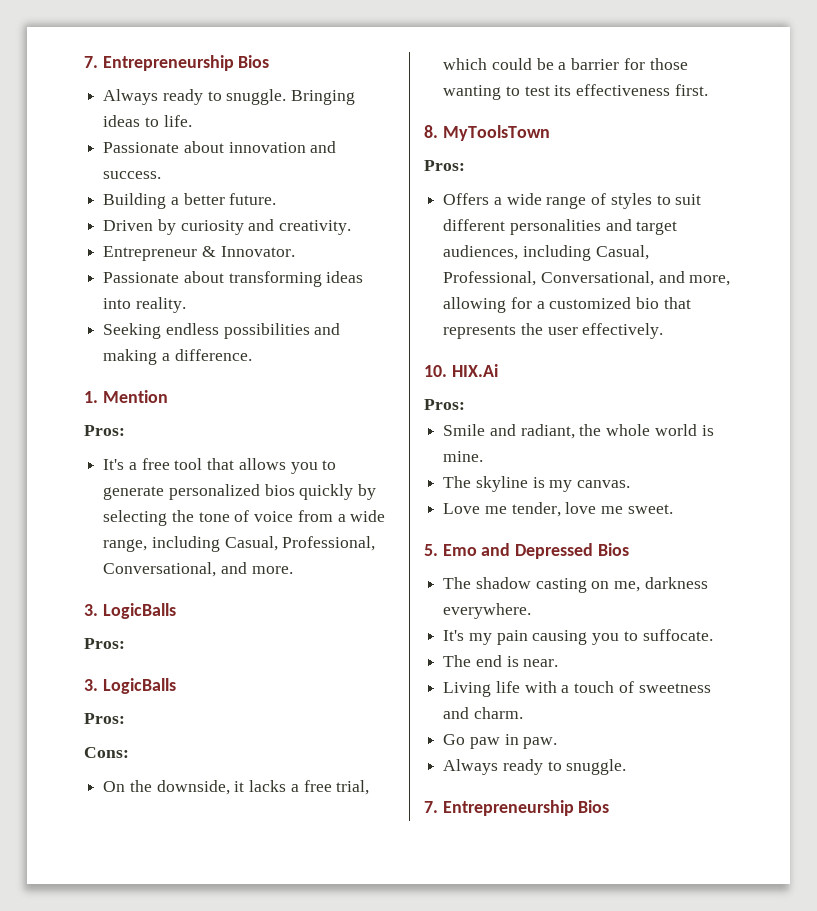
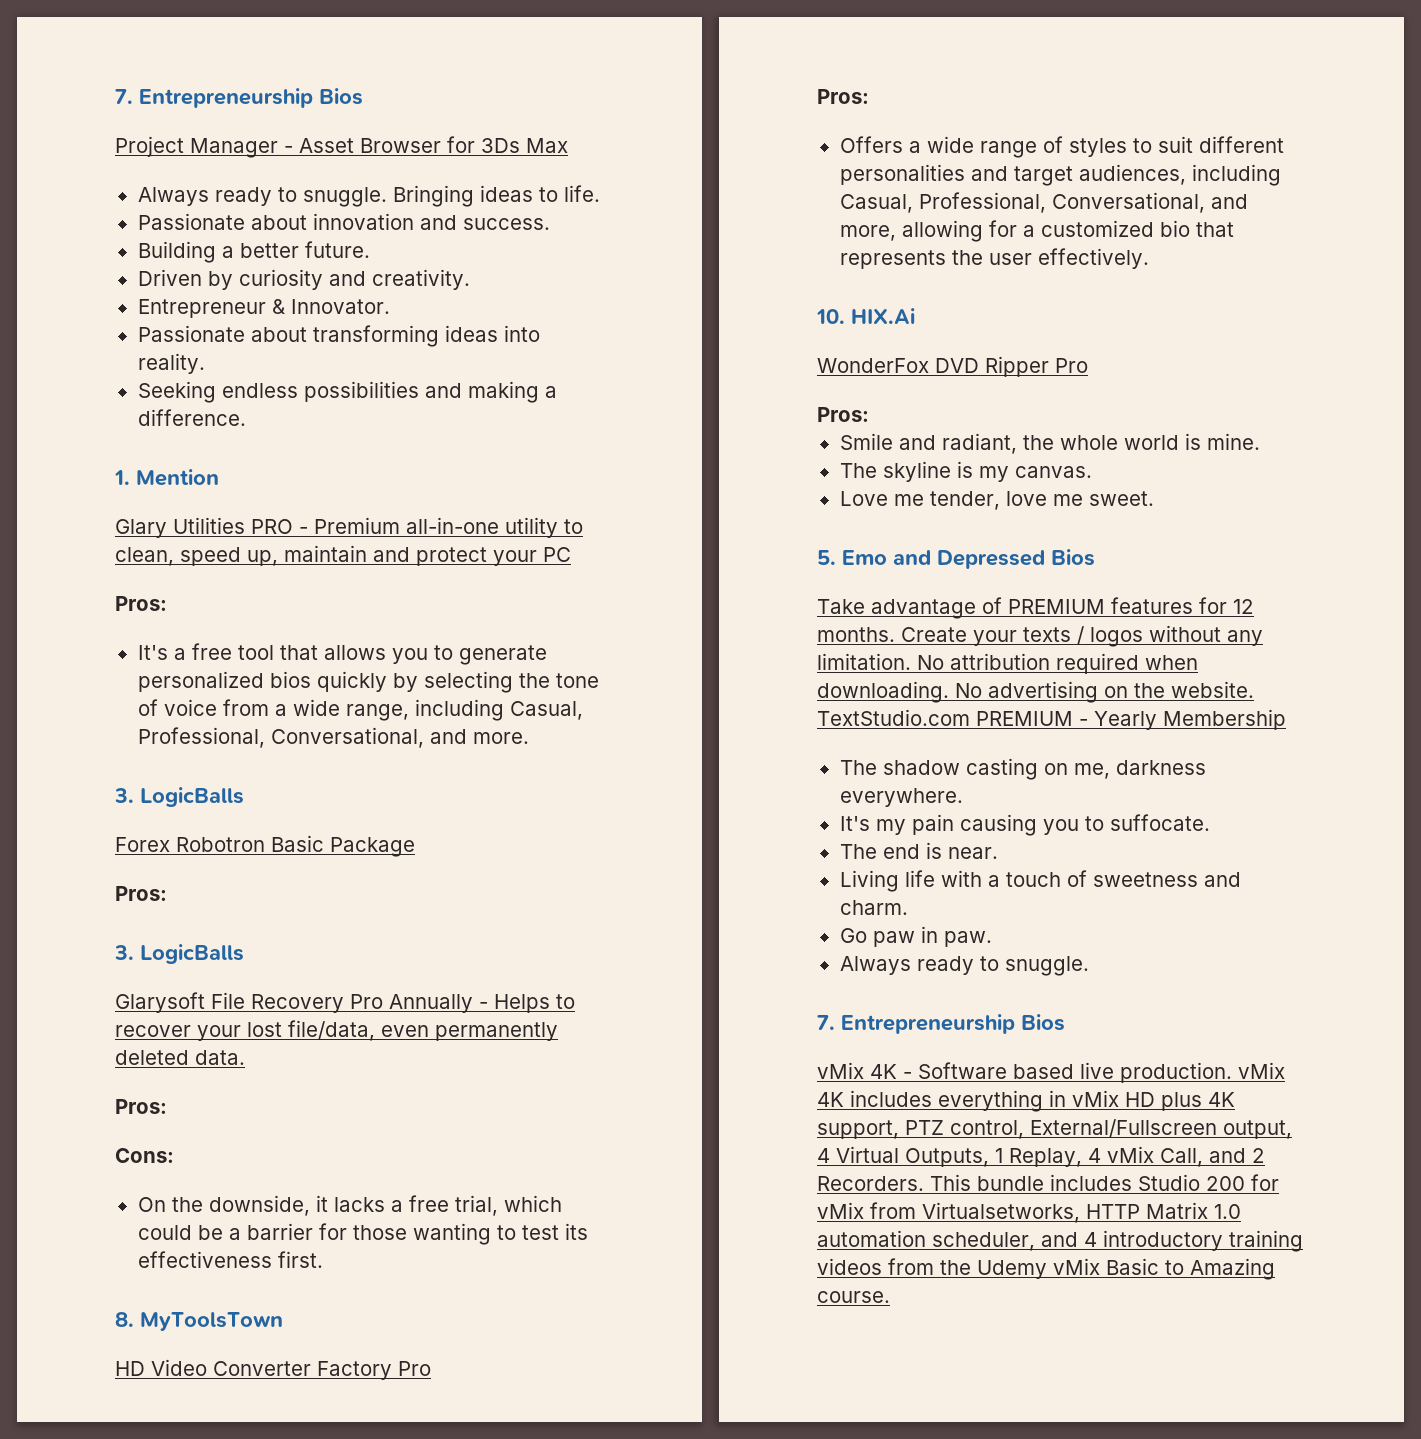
[84,55,270,71] 7. Entrepreneurship Bios -> [115,88,363,108] [115,136,568,158] 7. Entrepreneurship Bios // Project Manager - Asset Browser for 3Ds Max
(168, 396) none -> [115,517,583,538] [115,545,571,566] // Glary Utilities PRO - Premium all-in-one utility to clean, speed up, maintain and protect your PC
(176, 611) none -> [115,835,415,857] // Forex Robotron Basic Package
(176, 686) none -> [115,992,575,1013] [115,1020,558,1041] [115,1050,245,1065] // Glarysoft File Recovery Pro Annually - Helps to recover your lost file/data, even permanently deleted data.
(550, 133) none -> [115,1359,431,1380] // HD Video Converter Factory Pro
(498, 370) none -> [817,356,1088,377] // WonderFox DVD Ripper Pro
(629, 549) none -> [817,597,1254,619] [817,625,1263,647] [817,653,1198,674] [817,681,1254,703] [817,709,1286,730] // Take advantage of PREMIUM features for 12 months. Create your texts / logos without any limitation. No attribution required when downloading. No advertising on the website. TextStudio.com PREMIUM - Yearly Membership
(610, 806) none -> [817,1062,1285,1083] [817,1090,1235,1112] [817,1119,1292,1139] [817,1146,1265,1167] [817,1174,1279,1191] [817,1202,1241,1223] [817,1230,1303,1252] [817,1258,1275,1280] [817,1291,890,1303] // vMix 4K - Software based live production. vMix 4K includes everything in vMix HD plus 4K support, PTZ control, External/Fullscreen output, 4 Virtual Outputs, 1 Replay, 4 vMix Call, and 2 Recorders. This bundle includes Studio 200 for vMix from Virtualsetworks, HTTP Matrix 1.0 automation scheduler, and 4 introductory training videos from the Udemy vMix Basic to Amazing course.

